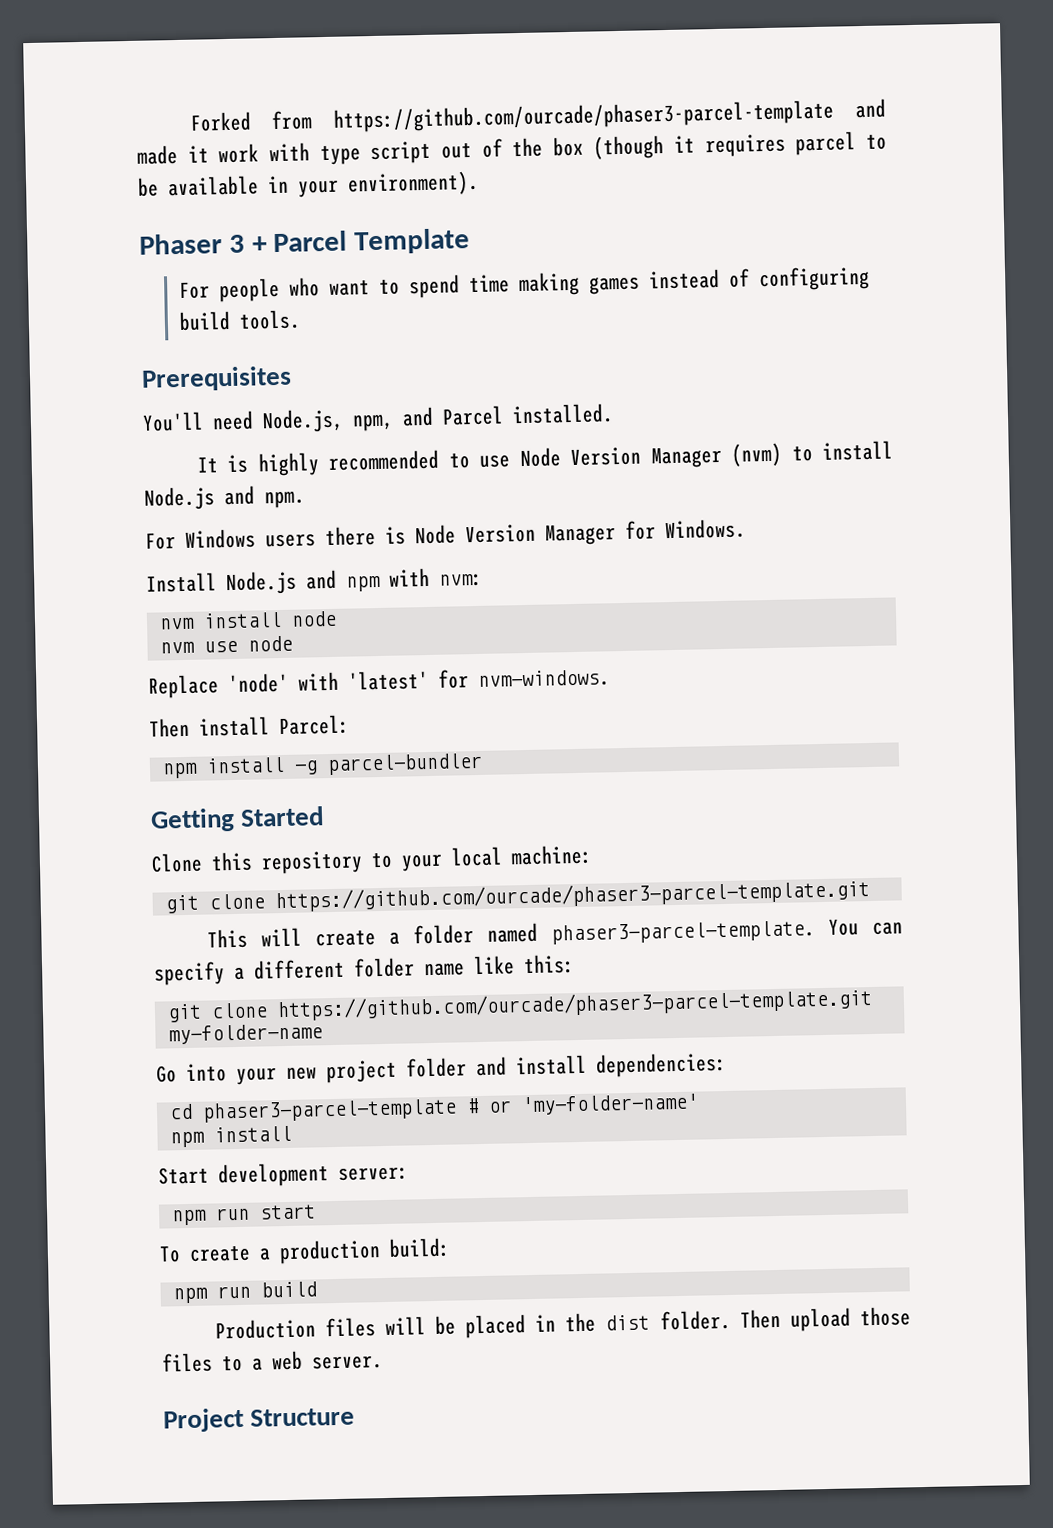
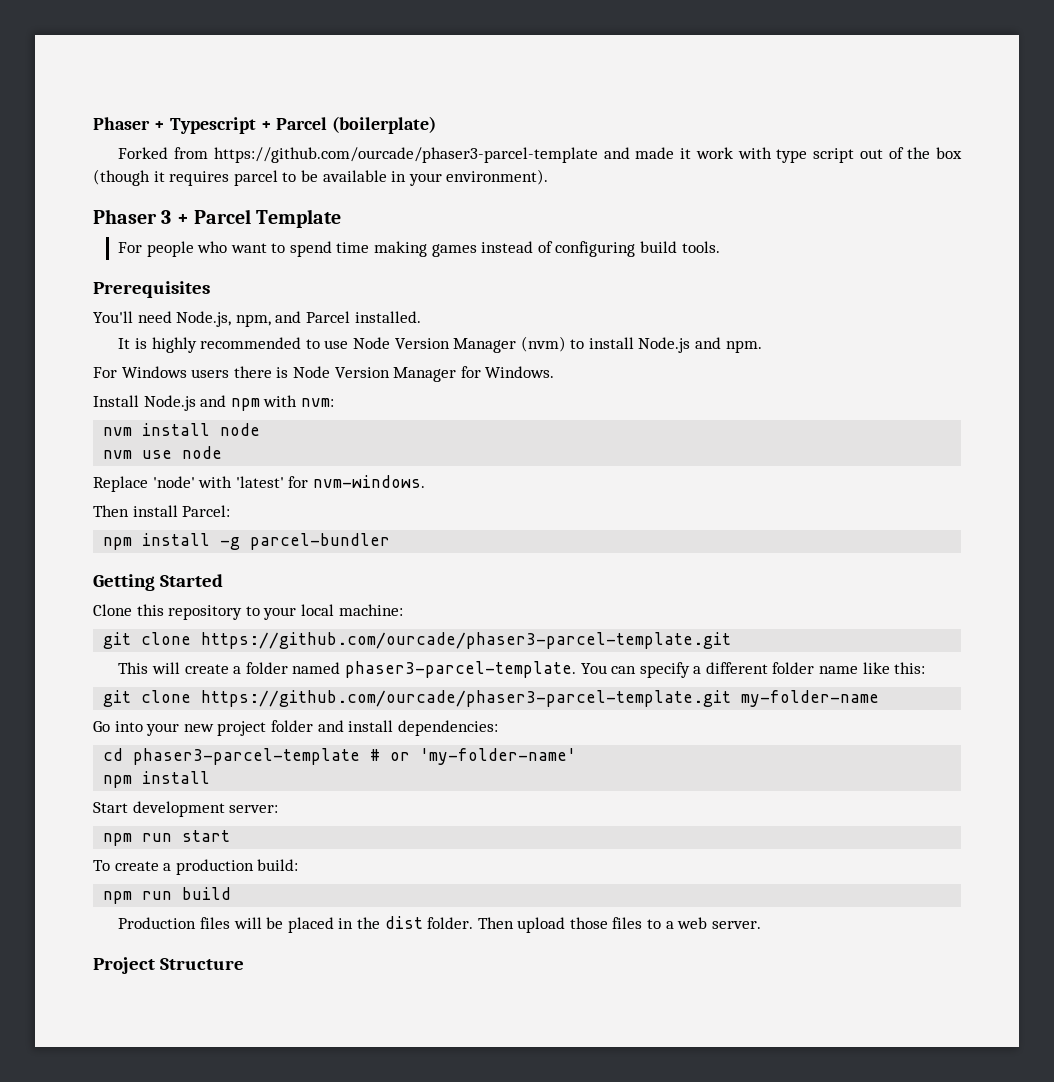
(189, 121) none -> [93,116,437,134] Phaser + Typescript + Parcel (boilerplate) //

